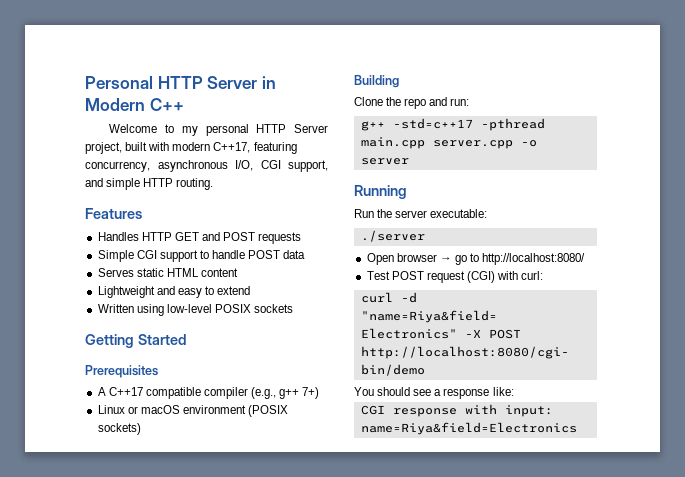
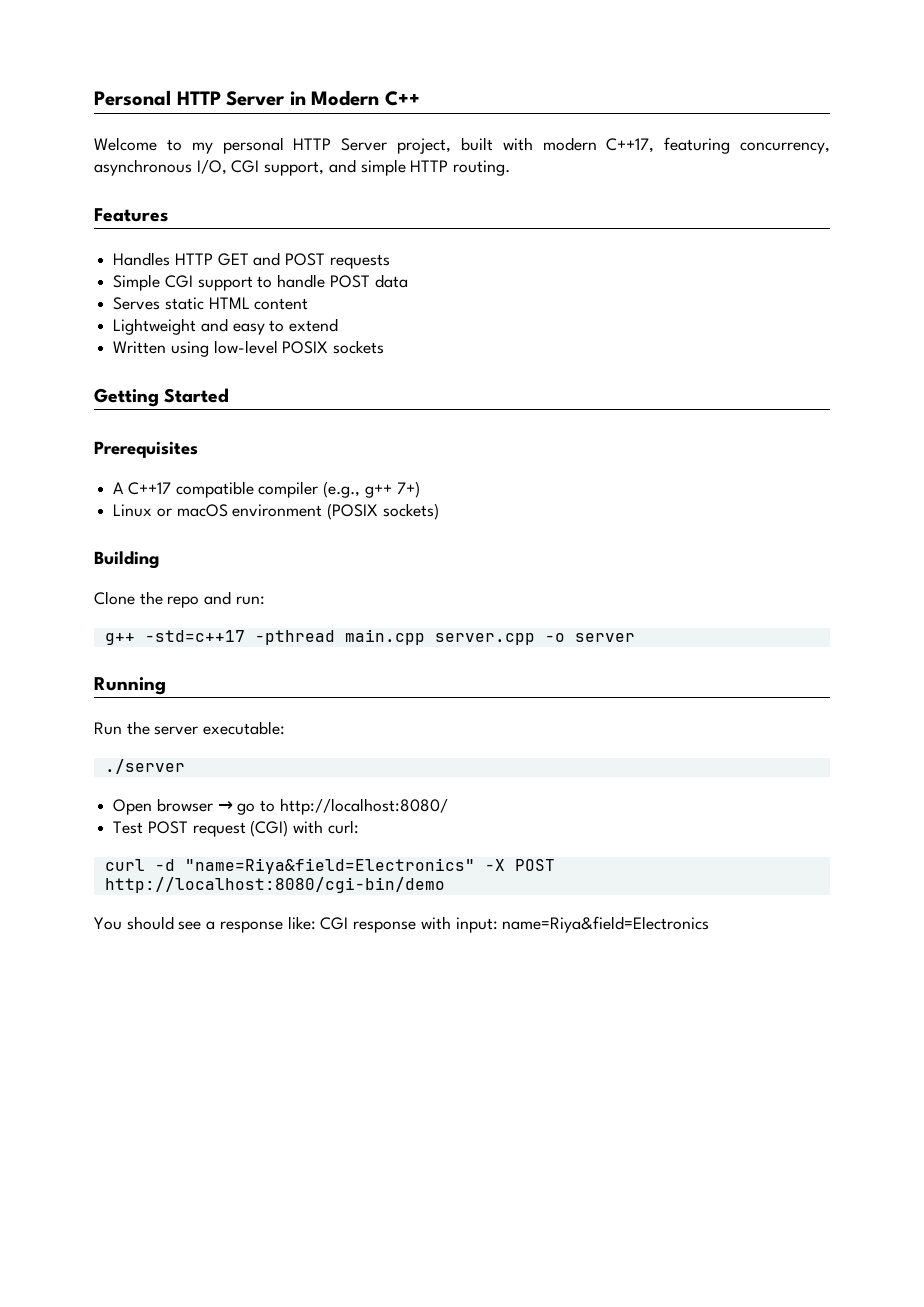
(514, 391) // -> (316, 923) none

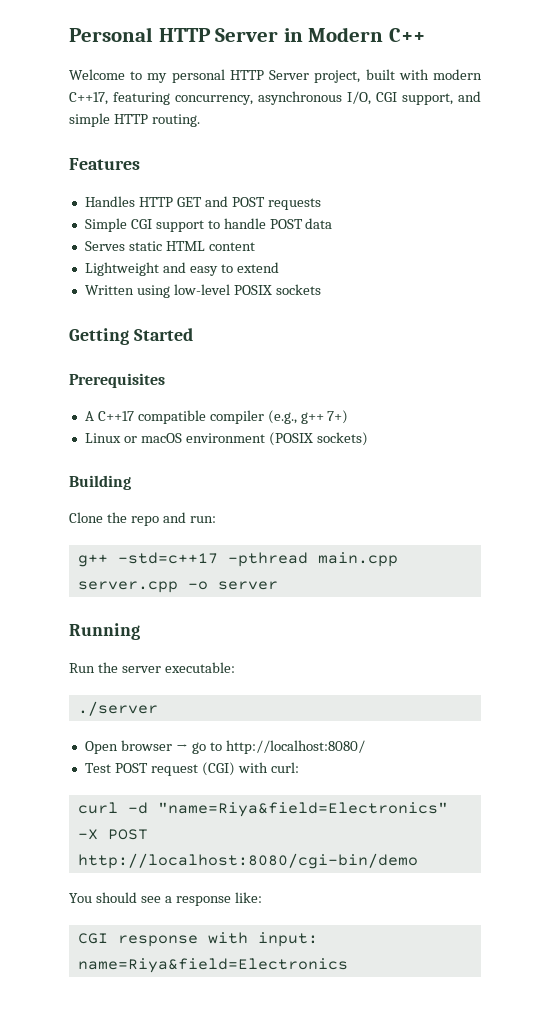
(316, 923) none -> (262, 897) //

